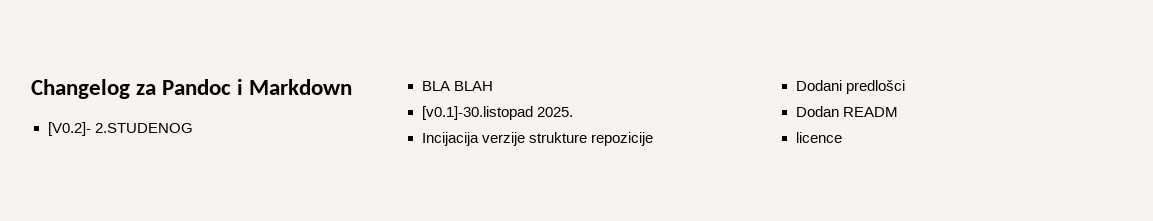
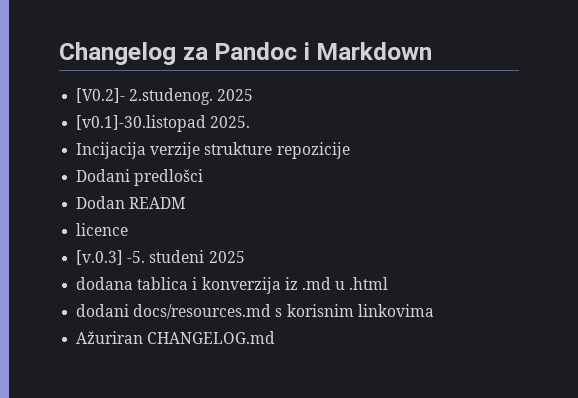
[94,123,193,133] [421,81,493,91] 2.STUDENOG // BLA BLAH -> [129,88,254,105] 2.studenog. 2025
(842, 137) none -> [76,250,245,265] [76,277,389,294] [76,304,434,319] [76,331,276,344] // [v.0.3] -5. studeni 2025 // dodana tablica i konverzija iz .md u .html // dodani docs/resources.md s korisnim linkovima // Ažuriran CHANGELOG.md

